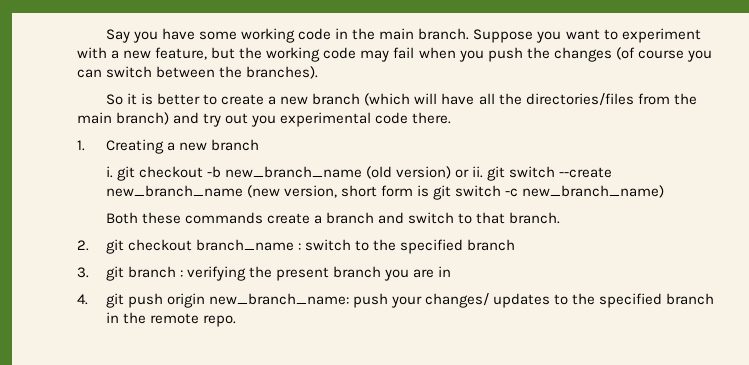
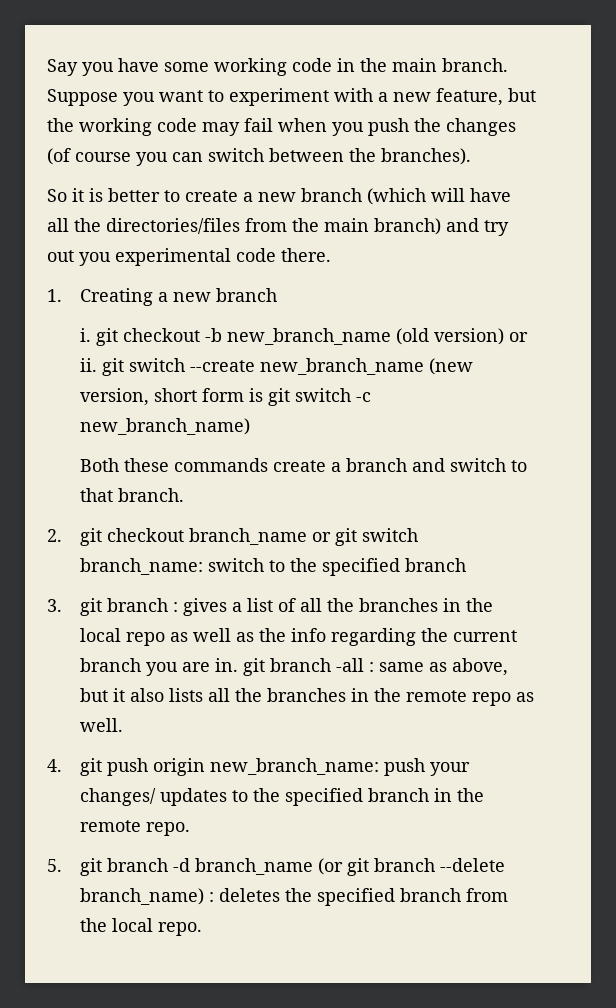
[297,243,301,250] : -> [311,528,418,546] [79,558,203,575] or git switch branch_name:
[186,266,452,281] verifying the present branch you are in -> [182,598,493,616] [79,628,517,646] [79,658,508,676] [79,688,534,706] [79,718,123,732] gives a list of all the branches in the local repo as well as the info regarding the current branch you are in. git branch -all : same as above, but it also lists all the branches in the remote repo as well.
(236, 321) none -> [47,858,505,876] [79,888,508,906] [79,918,202,936] // 5. git branch -d branch_name (or git branch --delete branch_name) : deletes the specified branch from the local repo.

